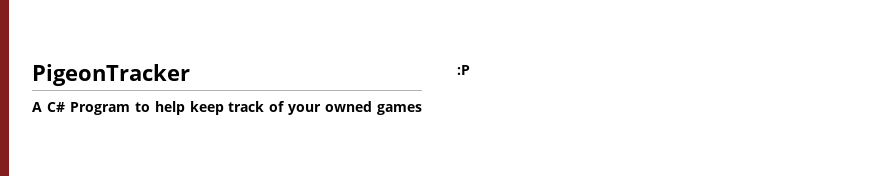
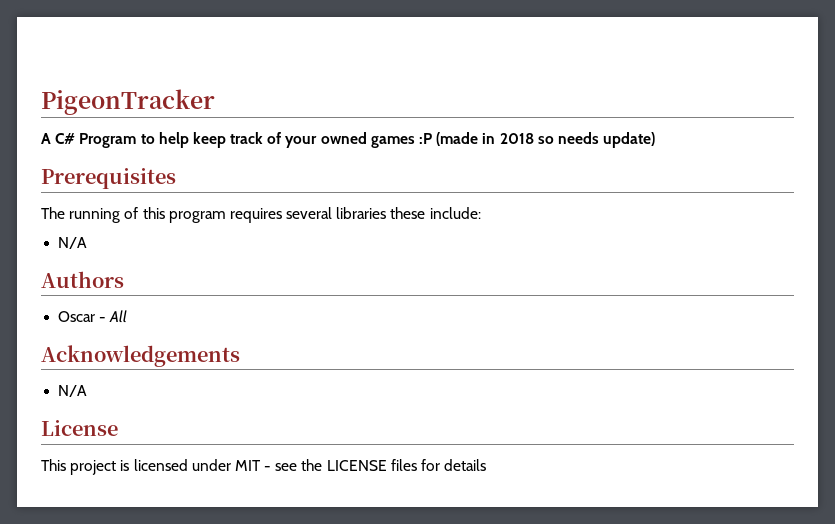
(470, 70) none -> [436,132,656,148] [41,168,176,189] [41,207,481,223] [58,237,88,249] [41,271,124,288] [58,310,128,323] [41,345,240,367] [58,385,88,397] [41,420,118,436] [41,459,487,475] (made in 2018 so needs update) // Prerequisites // The running of this program requires several libraries these include: // N/A // Authors // Oscar - All // Acknowledgements // N/A // License // This project is licensed under MIT - see the LICENSE files for details

